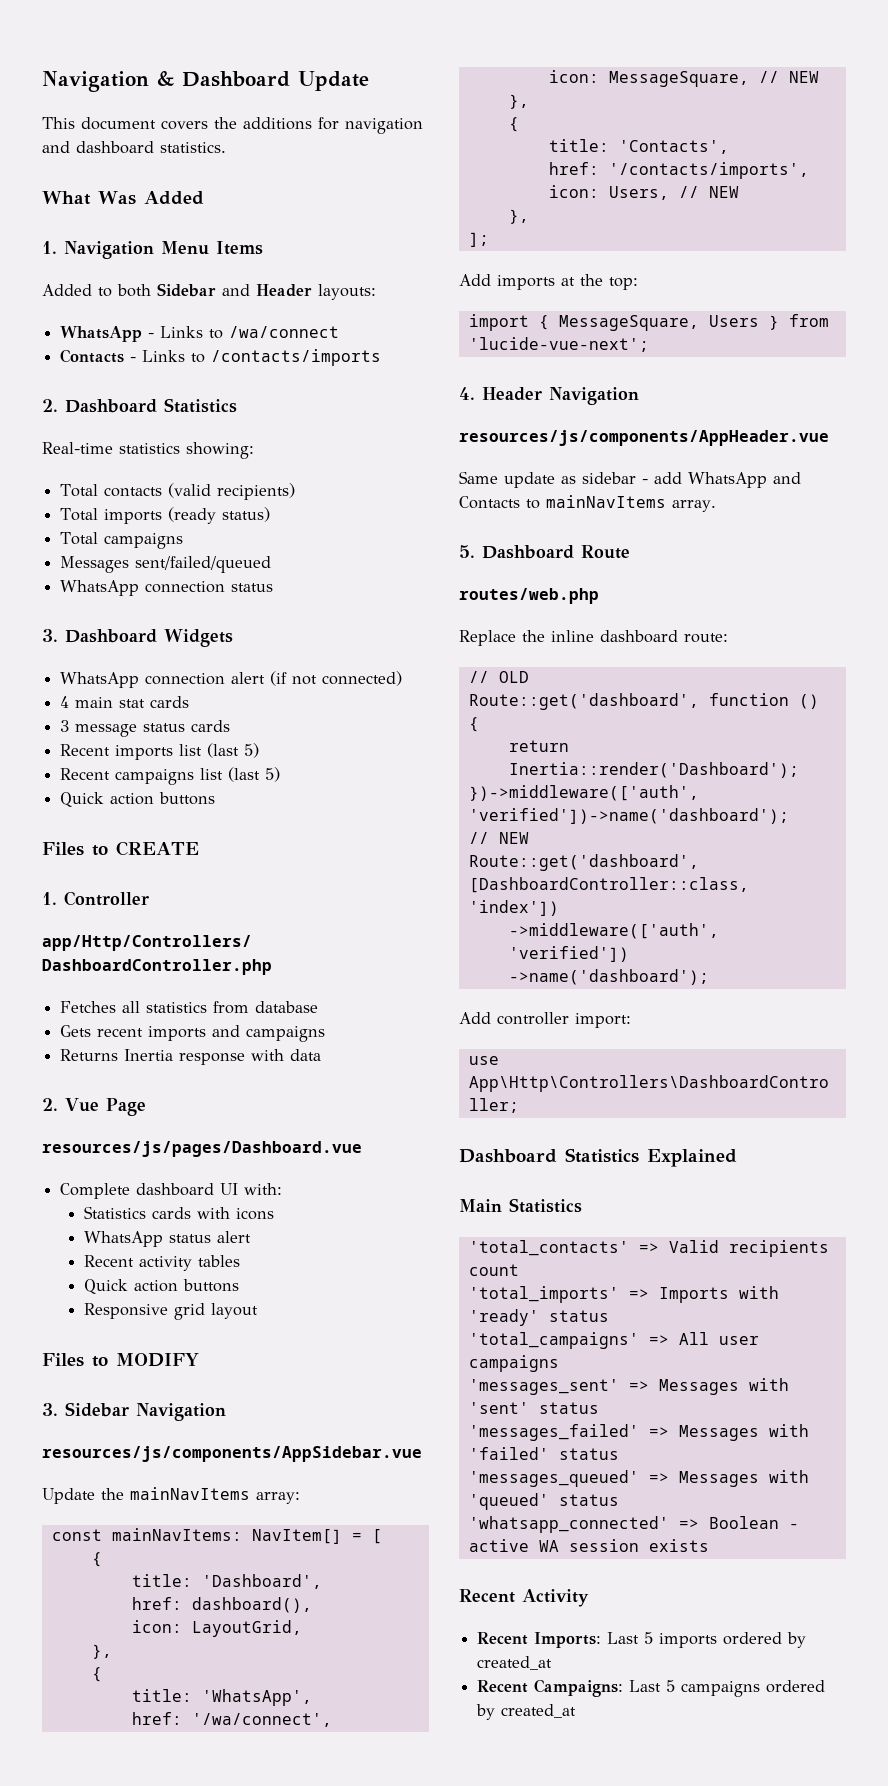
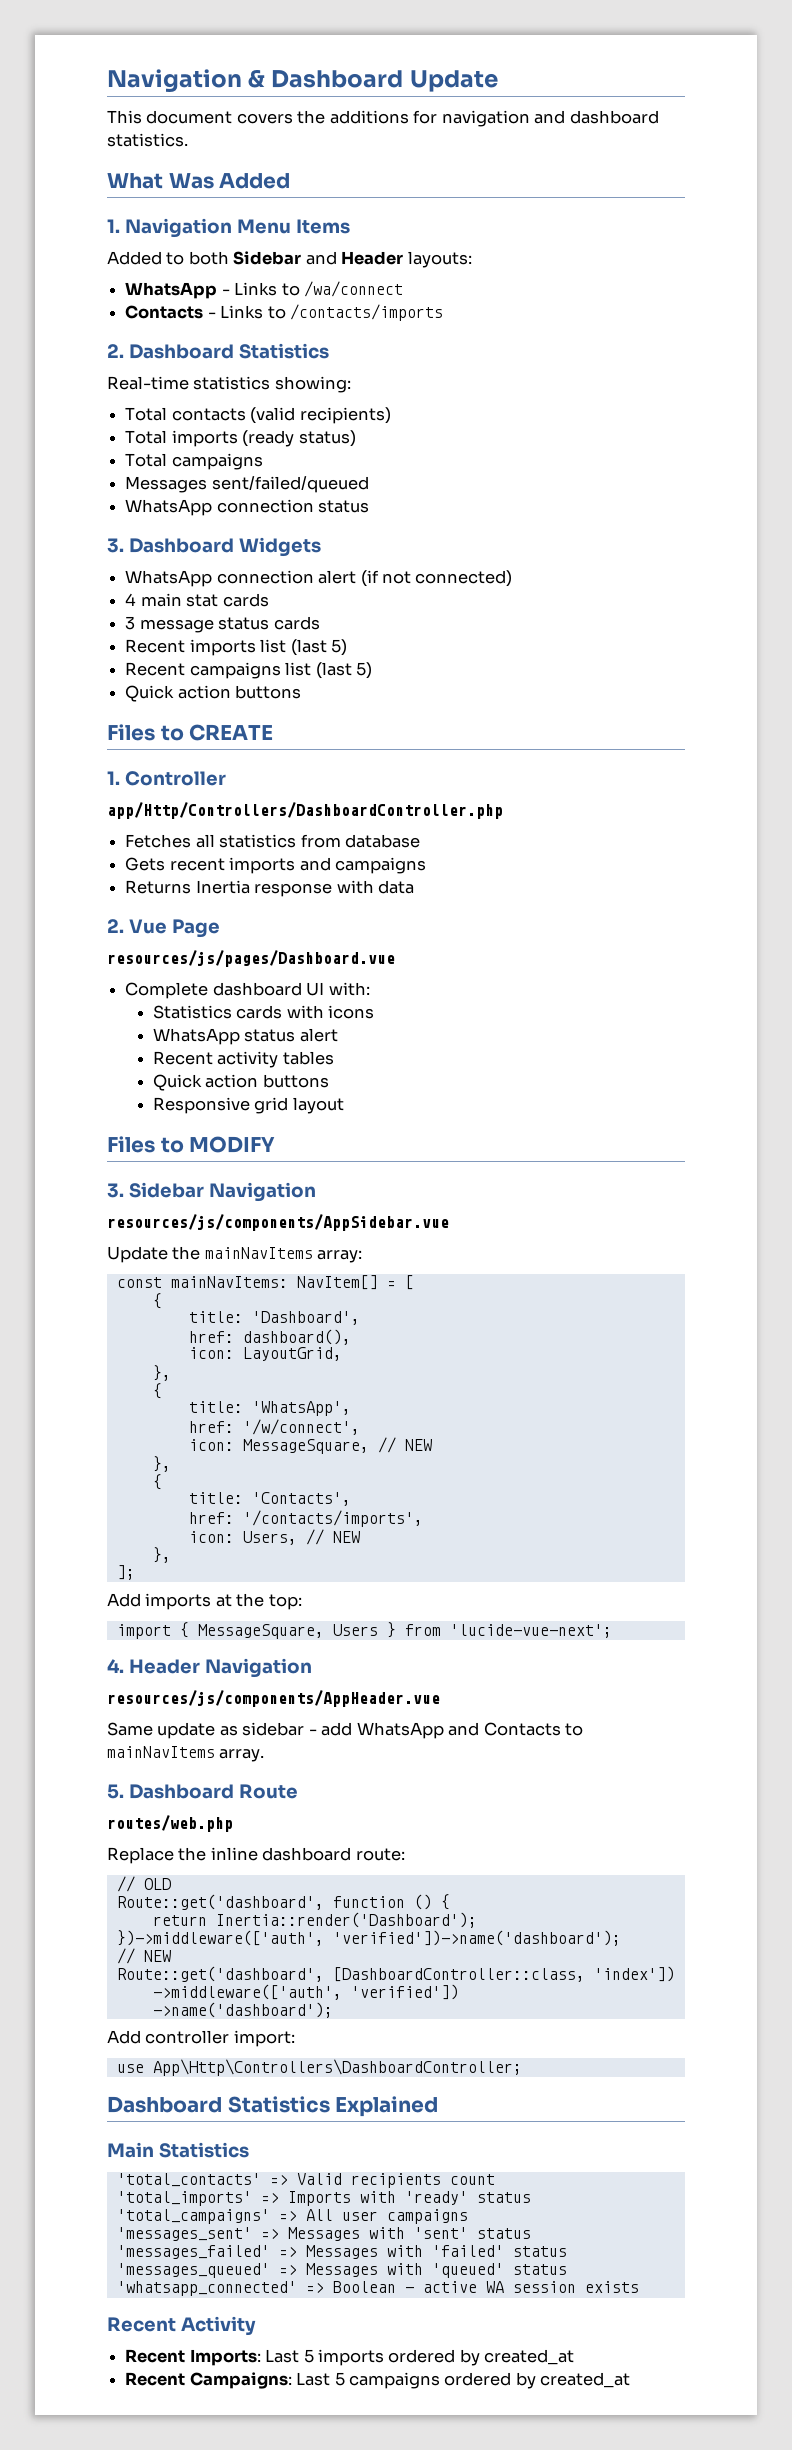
[191,1713,332,1727] '/wa/connect', -> [242,1419,360,1435] '/w/connect',

